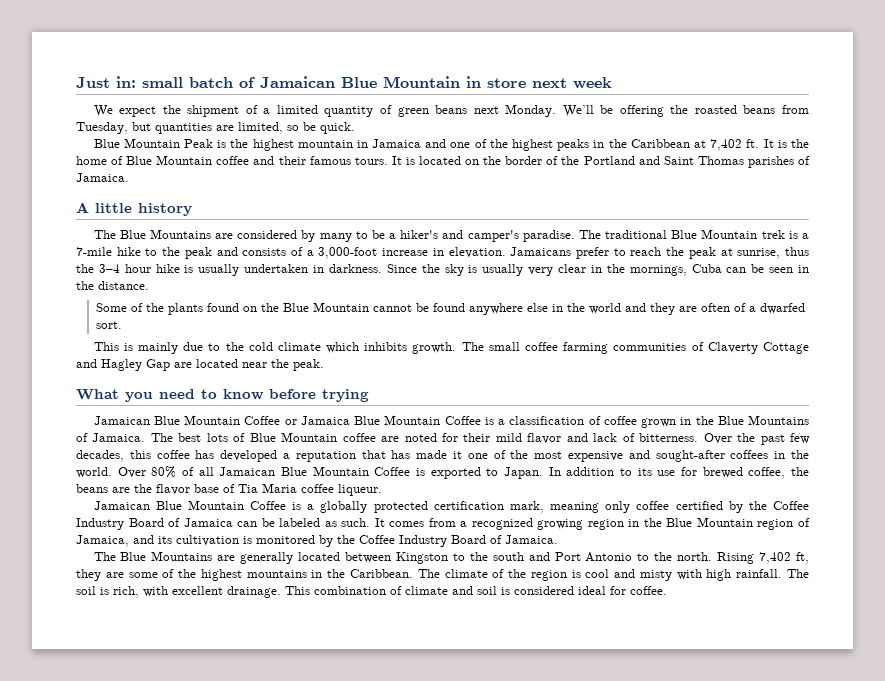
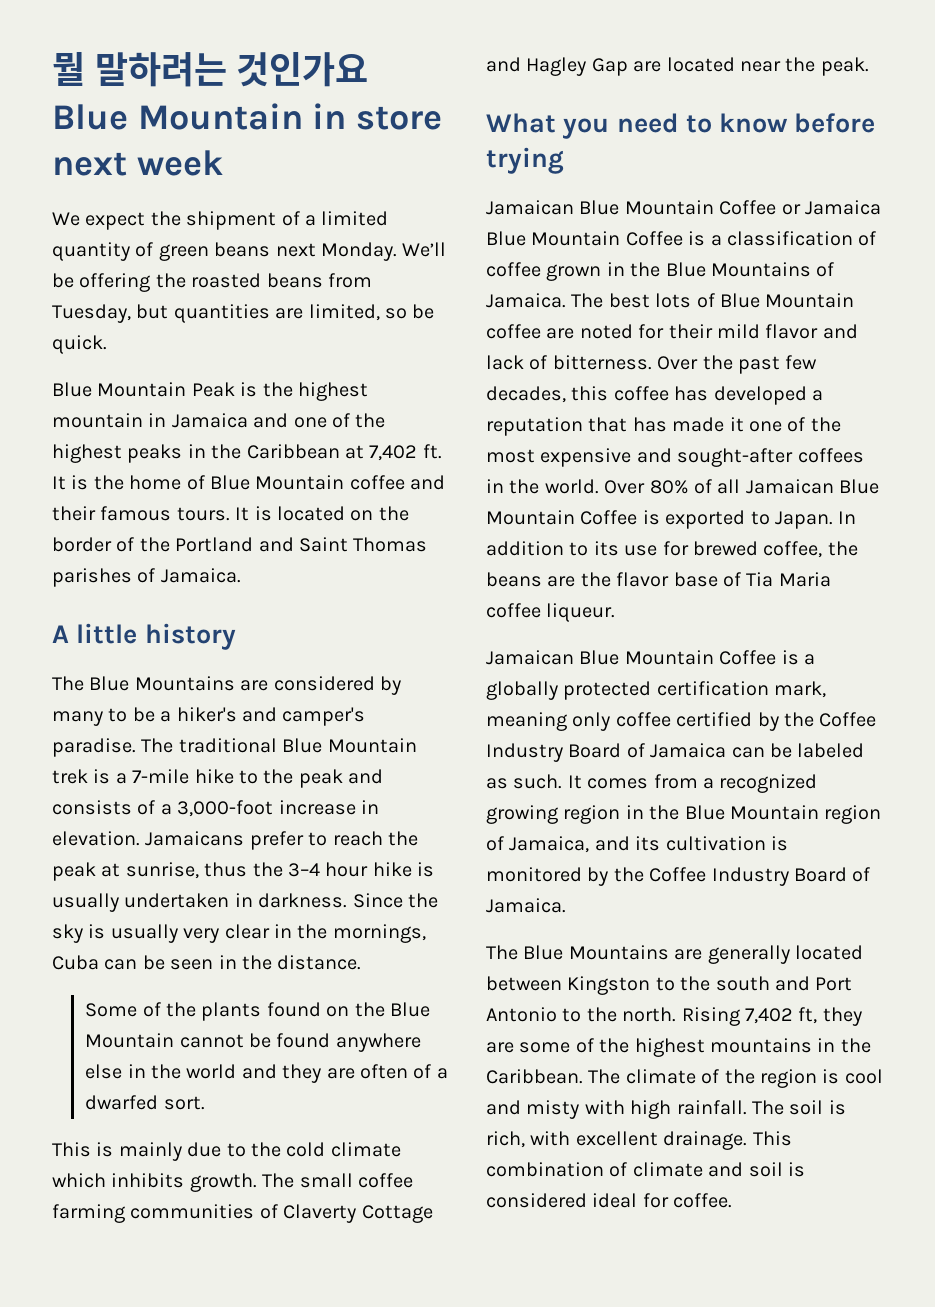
[76,76,335,88] Just in: small batch of Jamaican -> [52,51,369,87] 뭘 말하려는 것인가요

